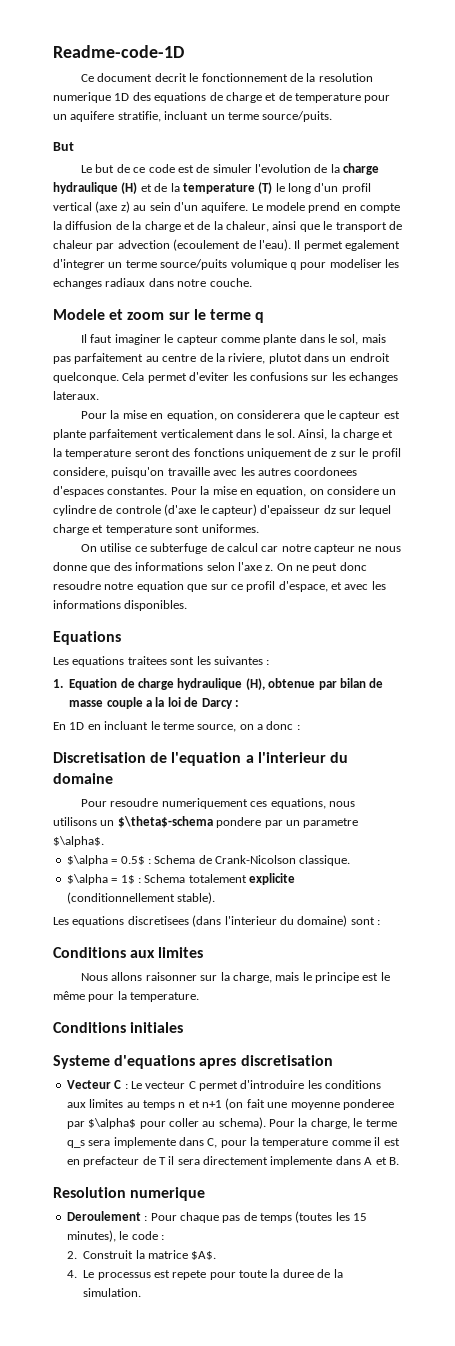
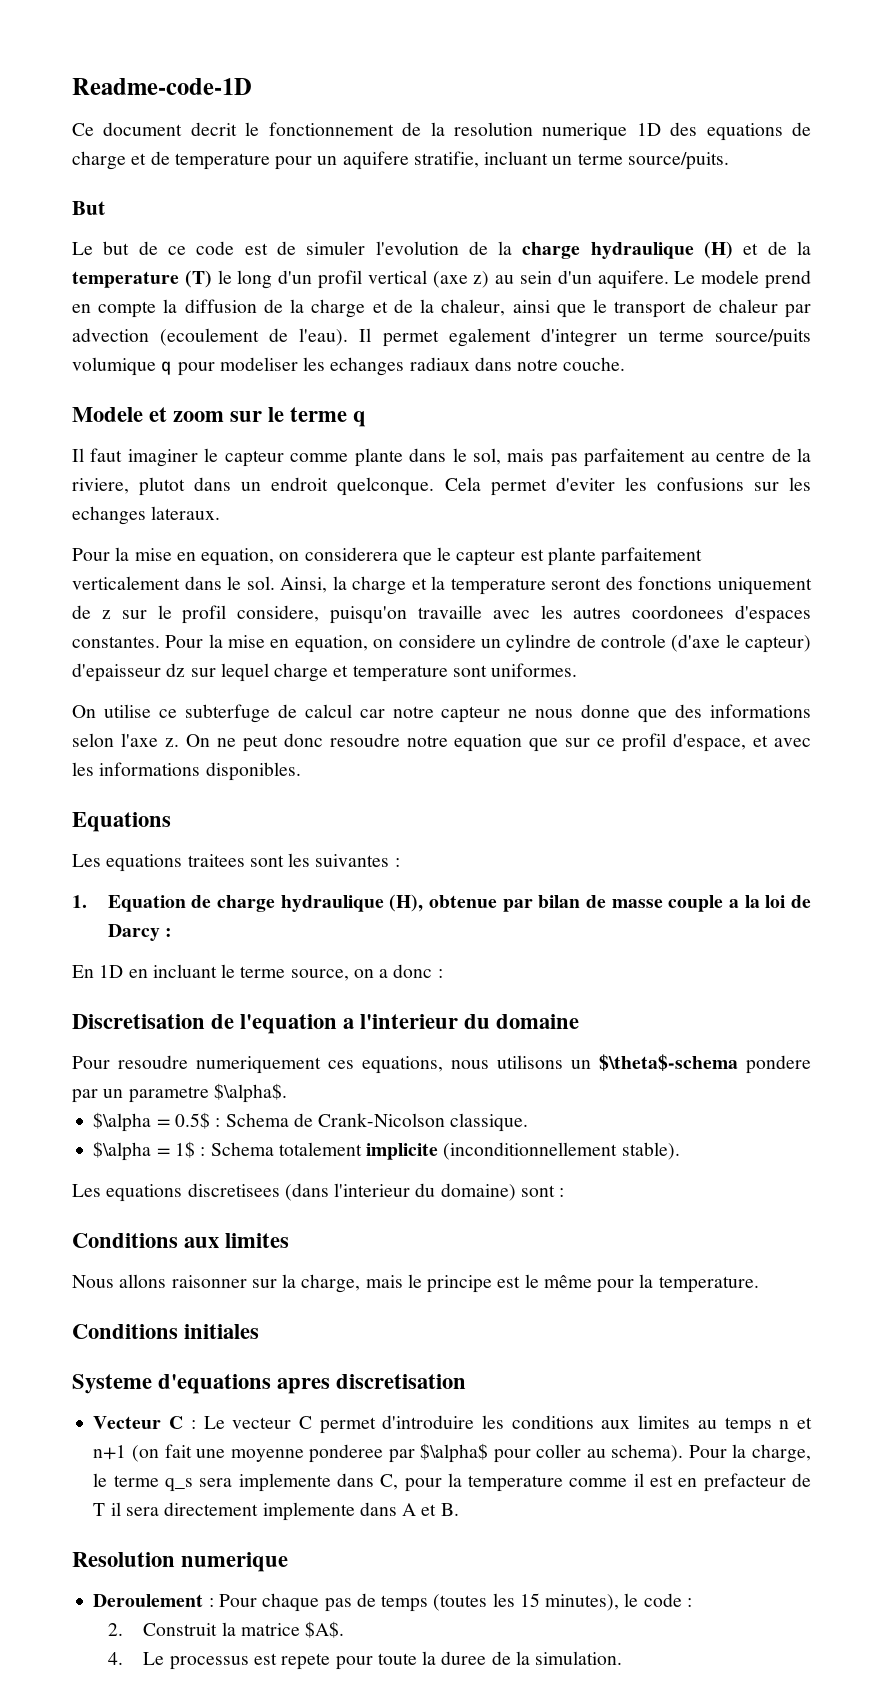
[249,873,295,885] [66,892,175,904] explicite (conditionnellement -> [366,1142,618,1160] implicite (inconditionnellement

